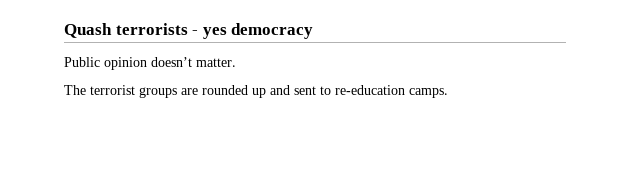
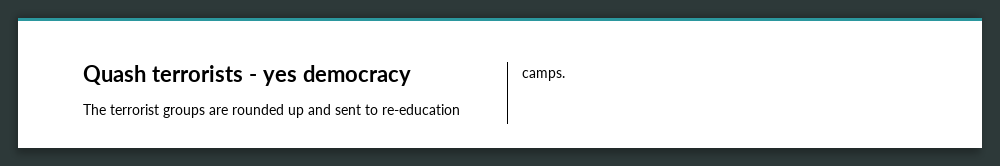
[64,57,236,70] // Public opinion doesn’t matter. -> (411, 75) none

